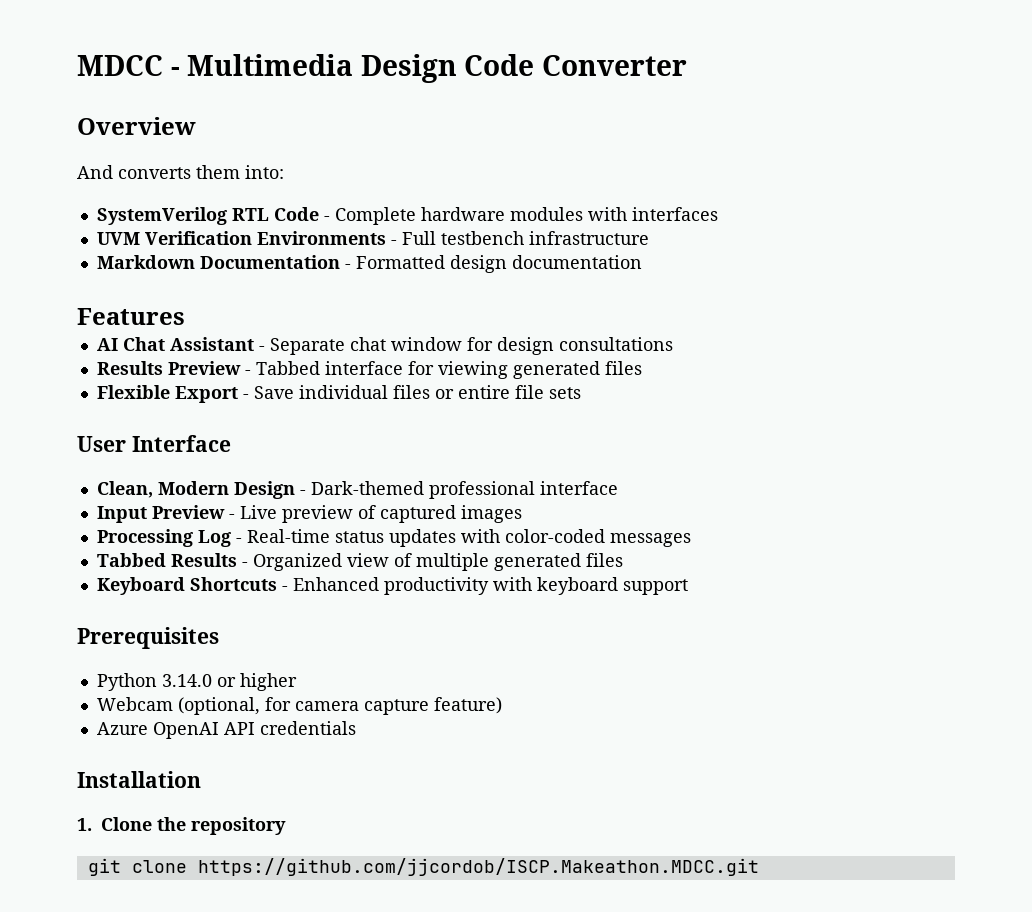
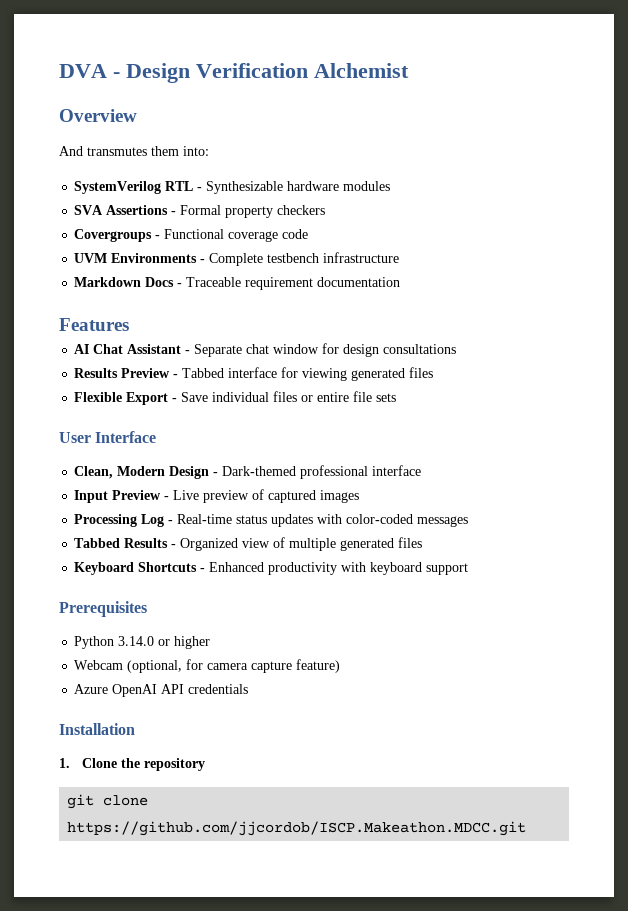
[77,54,687,83] MDCC - Multimedia Design Code Converter -> [59,63,409,83] DVA - Design Verification Alchemist
[118,167,191,179] converts -> [87,147,147,156] transmutes
[273,207,718,225] [96,231,436,245] Code - Complete hardware modules with interfaces // UVM Verification Environments - Full -> [197,181,391,194] [74,205,326,218] [74,229,309,242] [74,253,264,266] - Synthesizable hardware modules // SVA Assertions - Formal property checkers // Covergroups - Functional coverage code // UVM Environments - Complete
[199,255,507,273] Documentation - Formatted design -> [145,277,314,290] Docs - Traceable requirement

